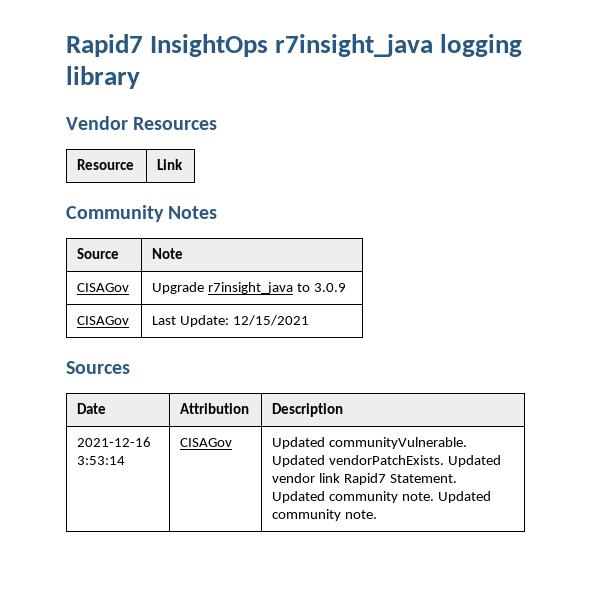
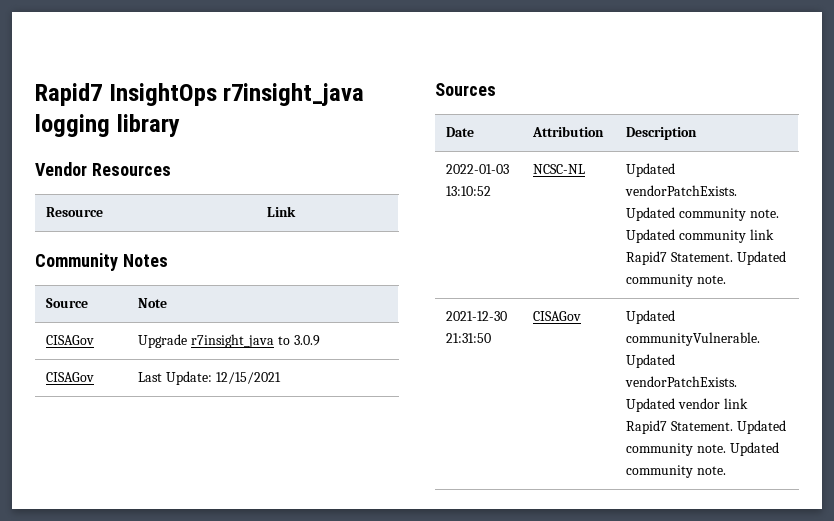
[77,437,152,447] [77,456,126,465] 2021-12-16 3:53:14 -> [446,164,510,174] [446,186,492,196] [533,164,586,174] [626,163,676,177] [625,185,738,196] [626,207,779,221] [626,229,774,243] [626,251,786,265] [626,274,726,287] [446,311,508,321] [446,333,492,343] 2022-01-03 13:10:52 | NCSC-NL | Updated vendorPatchExists. Updated community note. Updated community link Rapid7 Statement. Updated community note. // 2021-12-30 21:31:50

